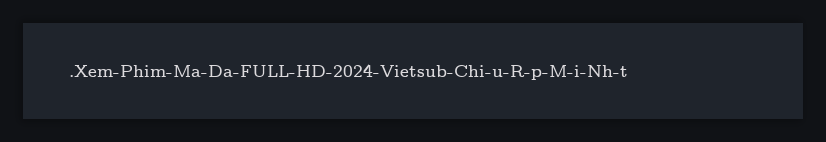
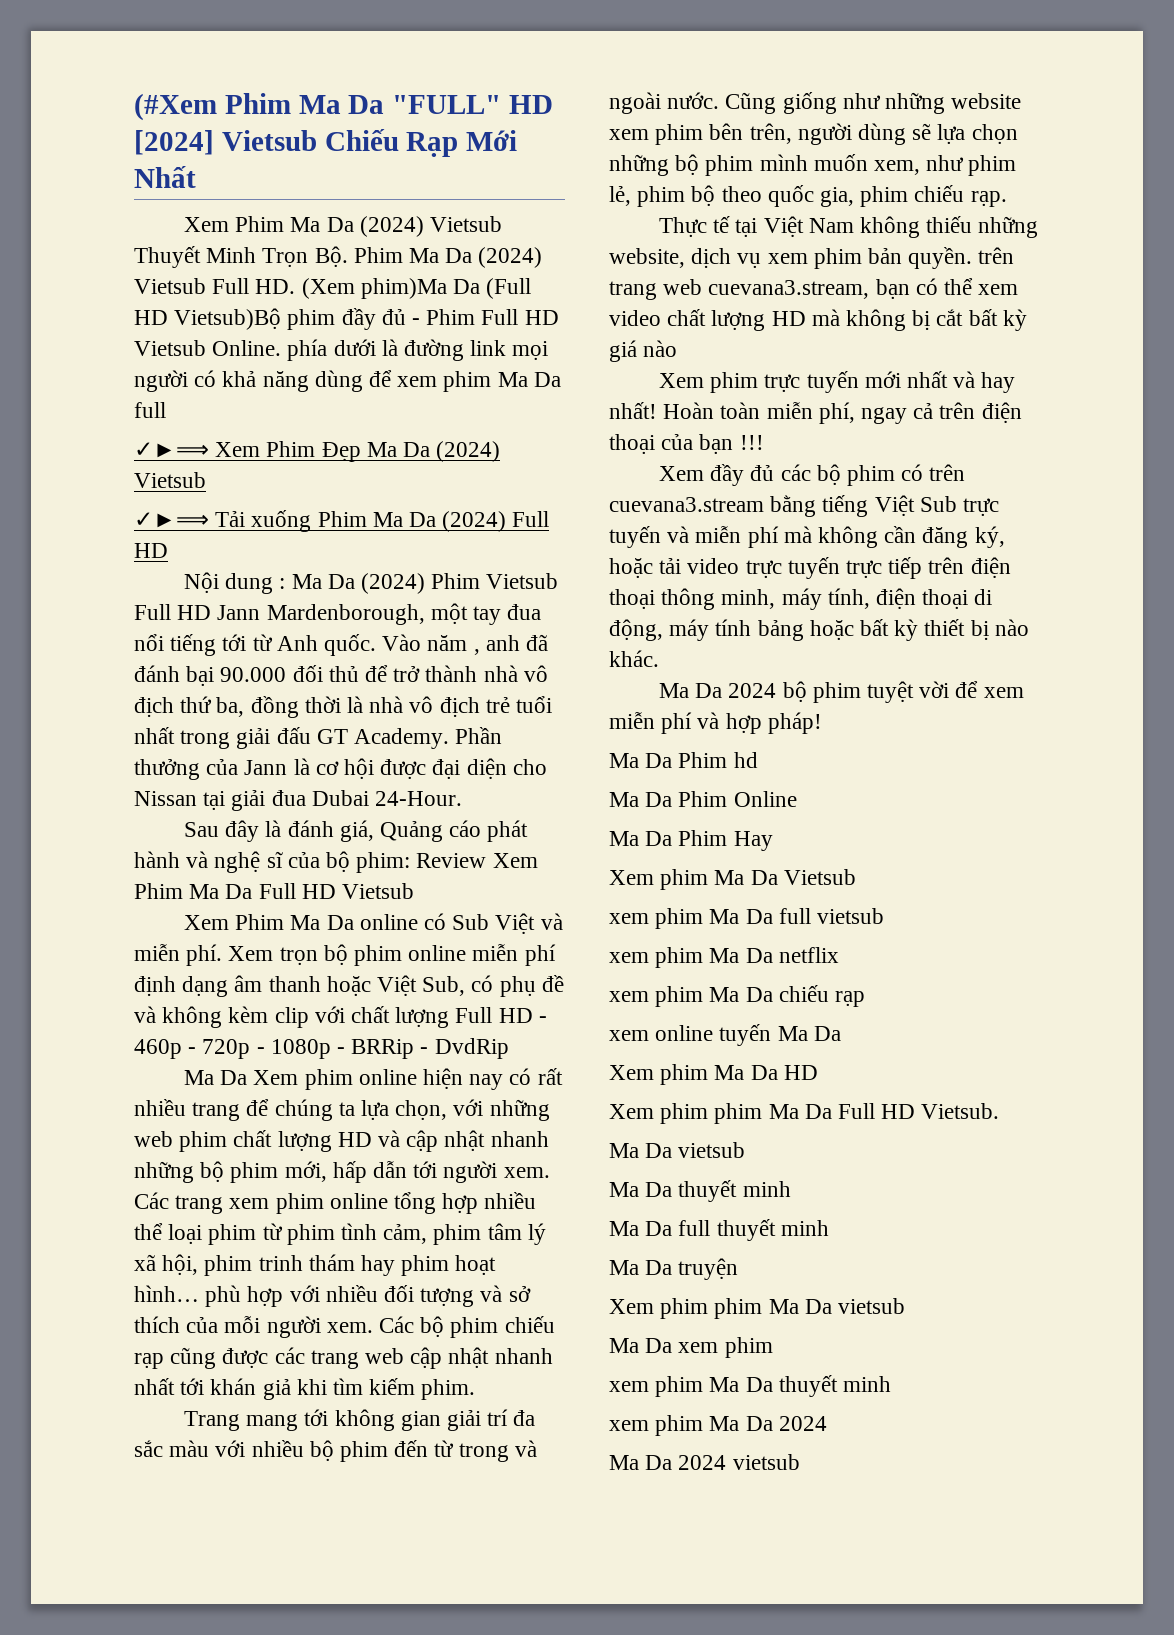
[69,64,628,80] .Xem-Phim-Ma-Da-FULL-HD-2024-Vietsub-Chi-u-R-p-M-i-Nh-t -> [134,93,554,121] [134,129,518,157] [134,166,196,188] [183,216,502,237] [134,246,543,268] [134,278,532,299] [134,308,559,330] [134,339,549,361] [134,370,561,392] [134,402,166,418] [134,441,501,462] [134,472,206,488] [134,510,550,532] [134,543,168,558] [183,572,559,594] [134,603,542,625] [134,634,549,656] [134,665,548,686] [134,696,553,718] [134,727,503,749] [134,758,547,780] [134,790,463,811] [183,820,529,842] [134,851,538,873] [134,883,415,899] [183,913,563,934] [134,944,556,966] [134,975,564,997] [134,1006,547,1028] [134,1038,509,1059] [183,1068,563,1090] [134,1099,550,1121] [134,1130,549,1152] [134,1161,550,1183] [134,1192,537,1214] [134,1223,546,1245] [134,1254,497,1276] [134,1285,531,1307] [134,1316,555,1338] [134,1347,553,1369] [134,1378,476,1400] [183,1409,536,1431] [134,1440,537,1462] [609,92,1022,114] [609,123,1018,145] [609,154,1017,176] [609,185,1007,207] [658,216,1039,238] [609,247,1015,269] [609,278,1019,300] [609,309,1027,331] [609,340,678,362] [658,371,1016,393] [609,402,1022,424] [609,434,764,454] [658,464,966,486] [609,495,1000,517] [609,526,1005,548] [609,557,1011,579] [609,588,993,610] [609,619,1029,641] [609,650,659,667] [658,681,1024,703] [609,712,822,734] [609,752,758,768] [609,791,797,807] [609,830,773,851] [609,869,856,890] [609,908,885,929] [609,947,839,968] [609,985,866,1007] [609,1024,841,1046] [609,1064,818,1085] [609,1103,1000,1124] [609,1142,746,1158] [609,1180,791,1202] [609,1219,829,1241] [609,1258,739,1280] [609,1298,906,1319] [609,1337,773,1358] [609,1375,892,1397] [609,1415,827,1436] [609,1454,800,1470] (#Xem Phim Ma Da "FULL" HD [2024] Vietsub Chiếu Rạp Mới Nhất // Xem Phim Ma Da (2024) Vietsub Thuyết Minh Trọn Bộ. Phim Ma Da (2024) Vietsub Full HD. (Xem phim)Ma Da (Full HD Vietsub)Bộ phim đầy đủ - Phim Full HD Vietsub Online. phía dưới là đường link mọi người có khả năng dùng để xem phim Ma Da full // ✓►⟹ Xem Phim Đẹp Ma Da (2024) Vietsub // ✓►⟹ Tải xuống Phim Ma Da (2024) Full HD // Nội dung : Ma Da (2024) Phim Vietsub Full HD Jann Mardenborough, một tay đua nổi tiếng tới từ Anh quốc. Vào năm , anh đã đánh bại 90.000 đối thủ để trở thành nhà vô địch thứ ba, đồng thời là nhà vô địch trẻ tuổi nhất trong giải đấu GT Academy. Phần thưởng của Jann là cơ hội được đại diện cho Nissan tại giải đua Dubai 24-Hour. // Sau đây là đánh giá, Quảng cáo phát hành và nghệ sĩ của bộ phim: Review Xem Phim Ma Da Full HD Vietsub // Xem Phim Ma Da online có Sub Việt và miễn phí. Xem trọn bộ phim online miễn phí định dạng âm thanh hoặc Việt Sub, có phụ đề và không kèm clip với chất lượng Full HD - 460p - 720p - 1080p - BRRip - DvdRip // Ma Da Xem phim online hiện nay có rất nhiều trang để chúng ta lựa chọn, với những web phim chất lượng HD và cập nhật nhanh những bộ phim mới, hấp dẫn tới người xem. Các trang xem phim online tổng hợp nhiều thể loại phim từ phim tình cảm, phim tâm lý xã hội, phim trinh thám hay phim hoạt hình… phù hợp với nhiều đối tượng và sở thích của mỗi người xem. Các bộ phim chiếu rạp cũng được các trang web cập nhật nhanh nhất tới khán giả khi tìm kiếm phim. // Trang mang tới không gian giải trí đa sắc màu với nhiều bộ phim đến từ trong và ngoài nước. Cũng giống như những website xem phim bên trên, người dùng sẽ lựa chọn những bộ phim mình muốn xem, như phim lẻ, phim bộ theo quốc gia, phim chiếu rạp. // Thực tế tại Việt Nam không thiếu những website, dịch vụ xem phim bản quyền. trên trang web cuevana3.stream, bạn có thể xem video chất lượng HD mà không bị cắt bất kỳ giá nào // Xem phim trực tuyến mới nhất và hay nhất! Hoàn toàn miễn phí, ngay cả trên điện thoại của bạn !!! // Xem đầy đủ các bộ phim có trên cuevana3.stream bằng tiếng Việt Sub trực tuyến và miễn phí mà không cần đăng ký, hoặc tải video trực tuyến trực tiếp trên điện thoại thông minh, máy tính, điện thoại di động, máy tính bảng hoặc bất kỳ thiết bị nào khác. // Ma Da 2024 bộ phim tuyệt vời để xem miễn phí và hợp pháp! // Ma Da Phim hd // Ma Da Phim Online // Ma Da Phim Hay // Xem phim Ma Da Vietsub // xem phim Ma Da full vietsub // xem phim Ma Da netflix // xem phim Ma Da chiếu rạp // xem online tuyến Ma Da // Xem phim Ma Da HD // Xem phim phim Ma Da Full HD Vietsub. // Ma Da vietsub // Ma Da thuyết minh // Ma Da full thuyết minh // Ma Da truyện // Xem phim phim Ma Da vietsub // Ma Da xem phim // xem phim Ma Da thuyết minh // xem phim Ma Da 2024 // Ma Da 2024 vietsub

